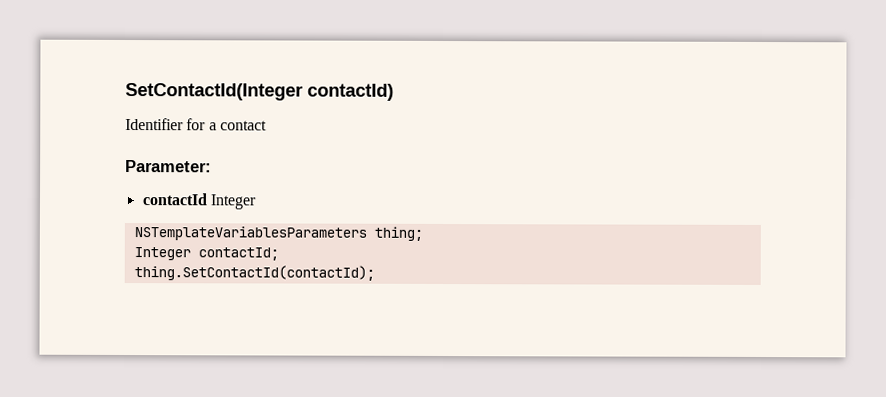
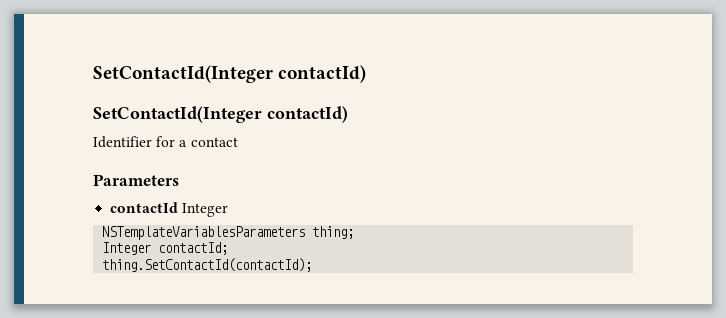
[125,83,394,101] SetContactId(Integer contactId) -> [93,65,367,83] [93,106,348,123] SetContactId(Integer contactId) // SetContactId(Integer contactId)
[125,160,212,173] Parameter: -> [93,174,179,186] Parameters

